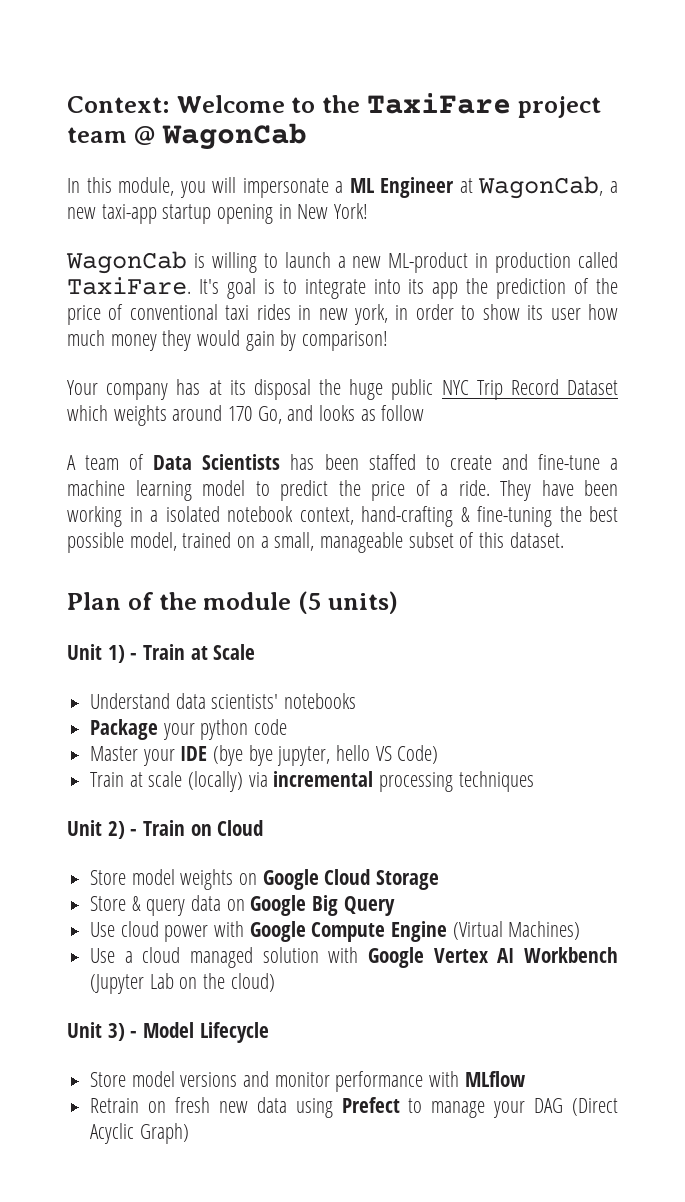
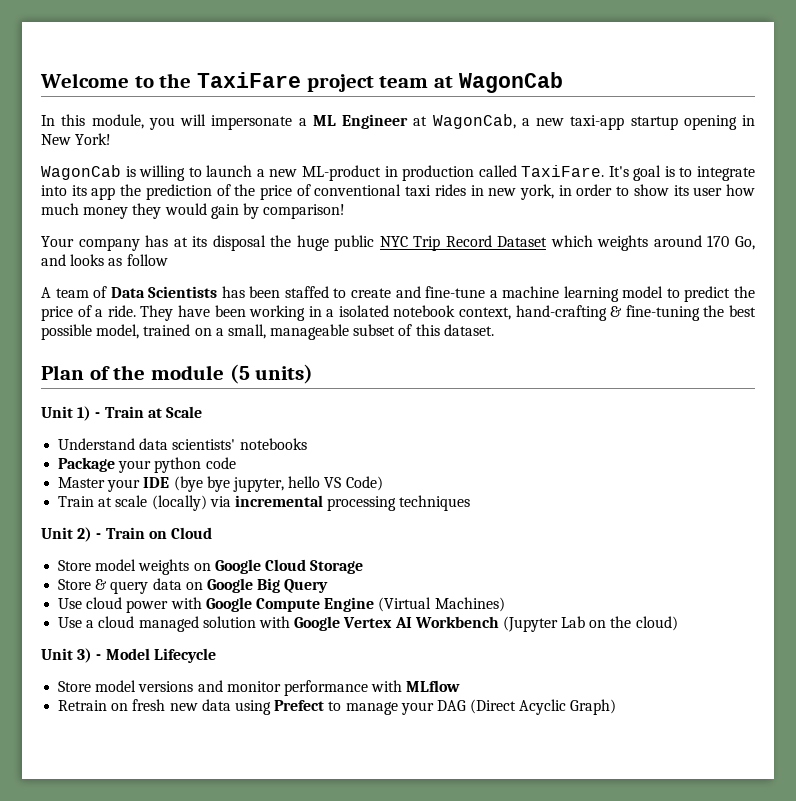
[67,96,170,113] Context: -> (40, 80) none
[133,126,156,145] @ -> [434,76,454,88] at

